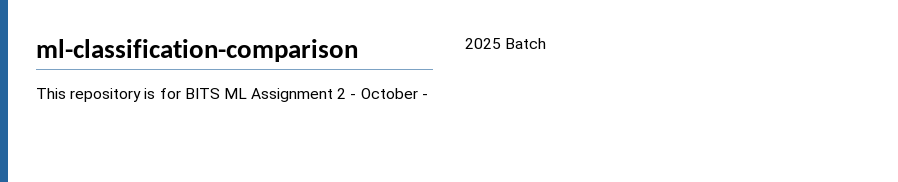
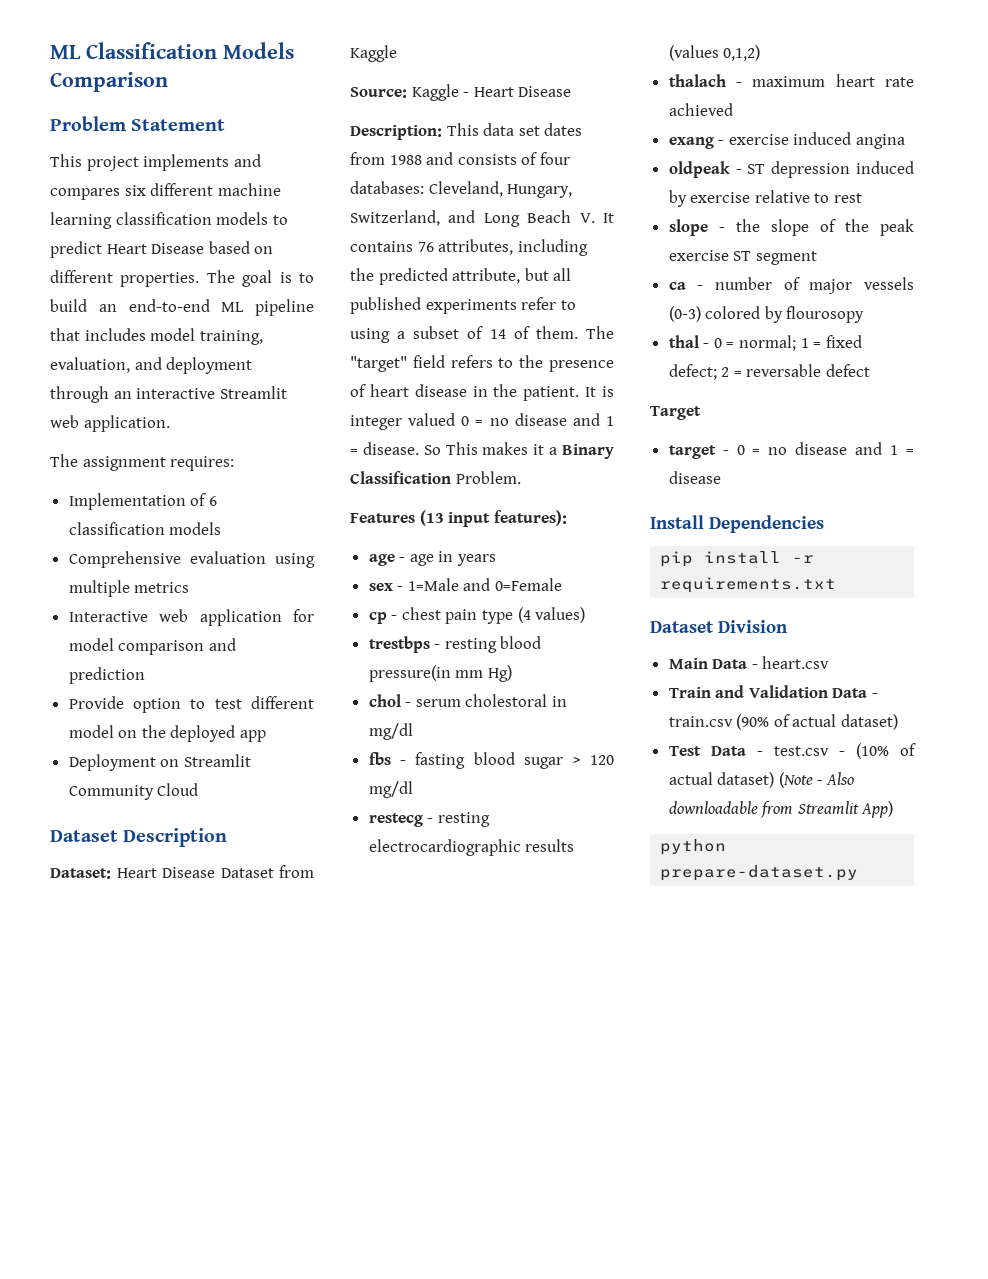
[36,39,358,62] [36,88,428,102] [465,38,547,49] ml-classification-comparison // This repository is for BITS ML Assignment 2 - October - 2025 Batch -> [50,42,294,59] [50,72,168,92] [50,116,226,131] [50,154,261,171] [50,183,281,200] [50,212,288,229] [50,241,274,258] [50,270,314,287] [50,299,314,316] [50,328,263,345] [50,357,253,374] [50,386,287,403] [50,415,170,432] [50,454,235,471] [68,493,217,510] [68,522,222,535] [68,551,315,568] [68,580,190,597] [68,609,314,626] [68,638,236,655] [68,667,145,684] [68,696,314,713] [68,725,267,742] [68,754,251,771] [68,783,199,800] [50,828,228,847] [50,865,314,879] [350,45,397,62] [350,84,572,101] [350,123,583,140] [350,152,570,165] [350,181,573,198] [350,210,614,227] [350,239,588,256] [350,268,572,285] [350,297,576,314] [350,326,614,343] [350,355,614,372] [350,384,614,401] [350,413,614,430] [350,442,614,459] [350,471,521,484] [350,510,567,527] [368,551,497,566] [368,578,563,591] [368,607,586,624] [368,636,542,653] [368,665,512,682] [368,694,568,707] [368,723,413,740] [368,752,614,769] [368,781,413,798] [368,812,490,827] [368,839,575,856] [668,45,761,61] [668,74,914,87] [668,103,733,116] [668,132,906,149] [668,161,914,178] [668,190,863,207] [668,219,914,236] [668,250,817,265] [668,277,914,294] [668,306,865,323] [668,335,862,351] [668,364,871,380] [650,406,701,420] [668,442,914,459] [668,471,721,484] [650,515,824,533] [660,551,815,567] [660,577,837,593] [650,620,788,633] [668,656,830,669] [668,685,879,698] [668,714,899,730] [668,743,916,759] [668,772,855,788] [668,801,894,818] [660,839,727,855] [660,865,859,881] ML Classification Models Comparison // Problem Statement // This project implements and compares six different machine learning classification models to predict Heart Disease based on different properties. The goal is to build an end-to-end ML pipeline that includes model training, evaluation, and deployment through an interactive Streamlit web application. // The assignment requires: // Implementation of 6 classification models // Comprehensive evaluation using multiple metrics // Interactive web application for model comparison and prediction // Provide option to test different model on the deployed app // Deployment on Streamlit Community Cloud // Dataset Description // Dataset: Heart Disease Dataset from Kaggle // Source: Kaggle - Heart Disease // Description: This data set dates from 1988 and consists of four databases: Cleveland, Hungary, Switzerland, and Long Beach V. It contains 76 attributes, including the predicted attribute, but all published experiments refer to using a subset of 14 of them. The "target" field refers to the presence of heart disease in the patient. It is integer valued 0 = no disease and 1 = disease. So This makes it a Binary Classification Problem. // Features (13 input features): // age - age in years // sex - 1=Male and 0=Female // cp - chest pain type (4 values) // trestbps - resting blood pressure(in mm Hg) // chol - serum cholestoral in mg/dl // fbs - fasting blood sugar > 120 mg/dl // restecg - resting electrocardiographic results (values 0,1,2) // thalach - maximum heart rate achieved // exang - exercise induced angina // oldpeak - ST depression induced by exercise relative to rest // slope - the slope of the peak exercise ST segment // ca - number of major vessels (0-3) colored by flourosopy // thal - 0 = normal; 1 = fixed defect; 2 = reversable defect // Target // target - 0 = no disease and 1 = disease // Install Dependencies // pip install -r requirements.txt // Dataset Division // Main Data - heart.csv // Train and Validation Data - train.csv (90% of actual dataset) // Test Data - test.csv - (10% of actual dataset) (Note - Also downloadable from Streamlit App) // python prepare-dataset.py

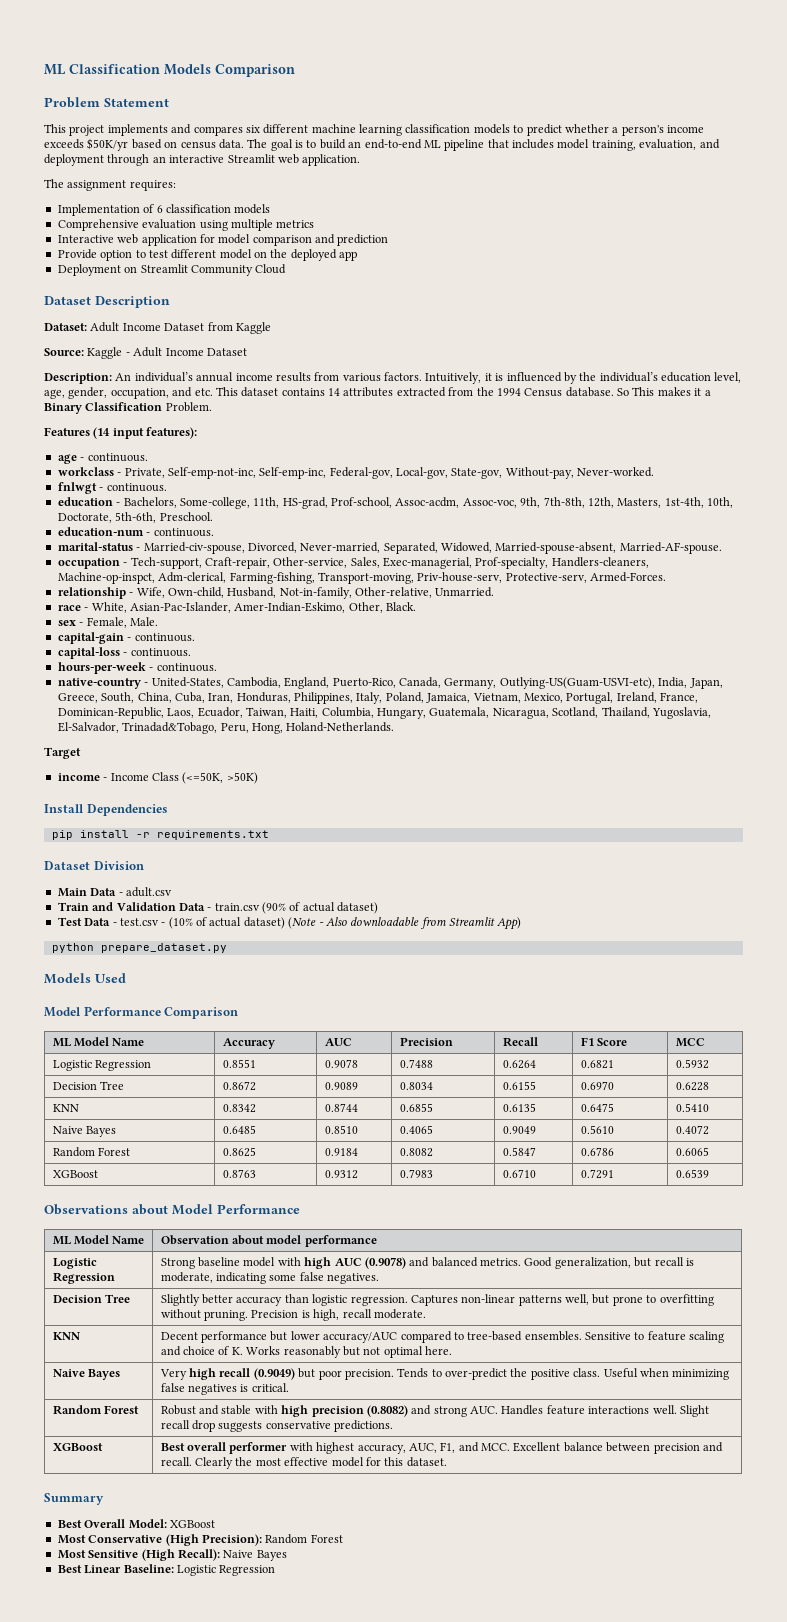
[106,241,274,254] [50,270,200,287] Heart Disease based on different properties. -> [564,124,704,136] [44,138,244,151] whether a person's income exceeds $50K/yr based on census data.
[116,867,215,878] Heart Disease -> [90,322,161,332] Adult Income
[473,86,572,97] [350,123,583,140] [350,152,570,165] [350,181,573,198] [350,210,614,227] [350,239,588,256] [350,268,572,285] [350,297,576,314] [350,326,614,343] [350,355,614,372] [350,384,614,401] [350,413,614,430] [350,442,419,455] Heart Disease // Description: This data set dates from 1988 and consists of four databases: Cleveland, Hungary, Switzerland, and Long Beach V. It contains 76 attributes, including the predicted attribute, but all published experiments refer to using a subset of 14 of them. The "target" field refers to the presence of heart disease in the patient. It is integer valued 0 = no disease and 1 = disease. -> [133,347,247,357] [44,372,742,384] [44,387,614,399] Adult Income Dataset // Description: An individual’s annual income results from various factors. Intuitively, it is influenced by the individual’s education level, age, gender, occupation, and etc. This dataset contains 14 attributes extracted from the 1994 Census database.
[419,510,444,526] (13 -> [93,427,111,439] (14
[409,551,497,566] [368,578,563,591] [368,607,586,624] [368,636,542,653] [368,665,512,682] [368,694,568,707] [368,723,413,740] [368,752,614,769] [368,781,413,798] [368,812,490,827] [368,839,575,856] [668,45,761,61] [668,74,914,87] [668,103,733,116] [668,132,906,149] [668,161,914,178] [668,190,863,207] [668,219,914,236] [668,250,817,265] [668,277,914,294] [668,306,865,323] [668,335,862,351] [668,364,871,380] [650,406,701,420] [668,442,914,459] [668,471,721,484] age in years // sex - 1=Male and 0=Female // cp - chest pain type (4 values) // trestbps - resting blood pressure(in mm Hg) // chol - serum cholestoral in mg/dl // fbs - fasting blood sugar > 120 mg/dl // restecg - resting electrocardiographic results (values 0,1,2) // thalach - maximum heart rate achieved // exang - exercise induced angina // oldpeak - ST depression induced by exercise relative to rest // slope - the slope of the peak exercise ST segment // ca - number of major vessels (0-3) colored by flourosopy // thal - 0 = normal; 1 = fixed defect; 2 = reversable defect // Target // target - 0 = no disease and 1 = disease -> [87,453,148,462] [57,467,655,479] [57,482,167,494] [57,497,733,509] [57,512,213,523] [57,527,214,537] [57,542,722,554] [57,557,649,569] [57,572,666,584] [57,587,495,599] [57,602,416,613] [57,617,158,628] [57,632,195,644] [57,647,191,659] [57,662,217,674] [57,677,723,689] [57,692,698,704] [57,707,711,719] [57,722,395,734] [44,747,81,759] [57,772,258,784] continuous. // workclass - Private, Self-emp-not-inc, Self-emp-inc, Federal-gov, Local-gov, State-gov, Without-pay, Never-worked. // fnlwgt - continuous. // education - Bachelors, Some-college, 11th, HS-grad, Prof-school, Assoc-acdm, Assoc-voc, 9th, 7th-8th, 12th, Masters, 1st-4th, 10th, Doctorate, 5th-6th, Preschool. // education-num - continuous. // marital-status - Married-civ-spouse, Divorced, Never-married, Separated, Widowed, Married-spouse-absent, Married-AF-spouse. // occupation - Tech-support, Craft-repair, Other-service, Sales, Exec-managerial, Prof-specialty, Handlers-cleaners, Machine-op-inspct, Adm-clerical, Farming-fishing, Transport-moving, Priv-house-serv, Protective-serv, Armed-Forces. // relationship - Wife, Own-child, Husband, Not-in-family, Other-relative, Unmarried. // race - White, Asian-Pac-Islander, Amer-Indian-Eskimo, Other, Black. // sex - Female, Male. // capital-gain - continuous. // capital-loss - continuous. // hours-per-week - continuous. // native-country - United-States, Cambodia, England, Puerto-Rico, Canada, Germany, Outlying-US(Guam-USVI-etc), India, Japan, Greece, South, China, Cuba, Iran, Honduras, Philippines, Italy, Poland, Jamaica, Vietnam, Mexico, Portugal, Ireland, France, Dominican-Republic, Laos, Ecuador, Taiwan, Haiti, Columbia, Hungary, Guatemala, Nicaragua, Scotland, Thailand, Yugoslavia, El-Salvador, Trinadad&Tobago, Peru, Hong, Holand-Netherlands. // Target // income - Income Class (<=50K, >50K)
[762,656,830,669] heart.csv -> [125,887,172,897] adult.csv
[660,865,859,881] prepare-dataset.py -> [100,943,227,953] [44,973,126,984] [44,1006,239,1019] [52,1037,145,1047] [222,1038,275,1049] [324,1038,352,1046] [399,1037,453,1046] [502,1037,538,1047] [580,1037,627,1046] [675,1038,705,1047] [52,1060,151,1071] [222,1059,256,1068] [324,1059,358,1068] [399,1059,433,1068] [502,1060,536,1069] [580,1060,614,1069] [675,1059,709,1069] [52,1081,124,1090] [222,1081,256,1091] [324,1082,358,1090] [399,1082,433,1090] [502,1081,536,1090] [580,1081,614,1090] [675,1082,709,1091] [52,1104,79,1112] [222,1104,256,1113] [324,1103,358,1112] [399,1103,433,1112] [502,1103,536,1112] [580,1103,614,1112] [675,1103,709,1112] [52,1126,116,1137] [222,1125,256,1134] [324,1125,358,1134] [399,1125,433,1134] [502,1126,536,1134] [580,1125,614,1134] [675,1125,709,1135] [52,1147,130,1157] [222,1147,256,1157] [324,1148,358,1156] [399,1148,433,1157] [502,1147,536,1156] [580,1147,614,1156] [675,1147,709,1156] [52,1170,98,1178] [222,1169,256,1178] [324,1170,358,1179] [399,1169,433,1178] [502,1169,536,1178] [580,1169,614,1179] [675,1169,709,1178] [44,1204,300,1215] [52,1235,145,1245] [160,1235,377,1247] [52,1258,97,1269] [52,1272,115,1284] [160,1257,694,1269] [160,1272,380,1284] [52,1294,130,1303] [160,1294,714,1306] [160,1309,426,1321] [52,1332,80,1340] [160,1331,725,1343] [160,1346,452,1358] [52,1369,120,1380] [159,1368,730,1380] [160,1383,289,1395] [52,1405,139,1415] [160,1405,709,1417] [160,1420,394,1432] [52,1443,103,1451] [160,1442,723,1454] [160,1457,447,1469] [44,1493,104,1505] [57,1519,215,1529] [57,1534,343,1546] [57,1549,287,1561] [57,1564,276,1576] prepare_dataset.py // Models Used // Model Performance Comparison // ML Model Name | Accuracy | AUC | Precision | Recall | F1 Score | MCC // Logistic Regression | 0.8551 | 0.9078 | 0.7488 | 0.6264 | 0.6821 | 0.5932 // Decision Tree | 0.8672 | 0.9089 | 0.8034 | 0.6155 | 0.6970 | 0.6228 // KNN | 0.8342 | 0.8744 | 0.6855 | 0.6135 | 0.6475 | 0.5410 // Naive Bayes | 0.6485 | 0.8510 | 0.4065 | 0.9049 | 0.5610 | 0.4072 // Random Forest | 0.8625 | 0.9184 | 0.8082 | 0.5847 | 0.6786 | 0.6065 // XGBoost | 0.8763 | 0.9312 | 0.7983 | 0.6710 | 0.7291 | 0.6539 // Observations about Model Performance // ML Model Name | Observation about model performance // Logistic Regression | Strong baseline model with high AUC (0.9078) and balanced metrics. Good generalization, but recall is moderate, indicating some false negatives. // Decision Tree | Slightly better accuracy than logistic regression. Captures non-linear patterns well, but prone to overfitting without pruning. Precision is high, recall moderate. // KNN | Decent performance but lower accuracy/AUC compared to tree-based ensembles. Sensitive to feature scaling and choice of K. Works reasonably but not optimal here. // Naive Bayes | Very high recall (0.9049) but poor precision. Tends to over-predict the positive class. Useful when minimizing false negatives is critical. // Random Forest | Robust and stable with high precision (0.8082) and strong AUC. Handles feature interactions well. Slight recall drop suggests conservative predictions. // XGBoost | Best overall performer with highest accuracy, AUC, F1, and MCC. Excellent balance between precision and recall. Clearly the most effective model for this dataset. // Summary // Best Overall Model: XGBoost // Most Conservative (High Precision): Random Forest // Most Sensitive (High Recall): Naive Bayes // Best Linear Baseline: Logistic Regression

